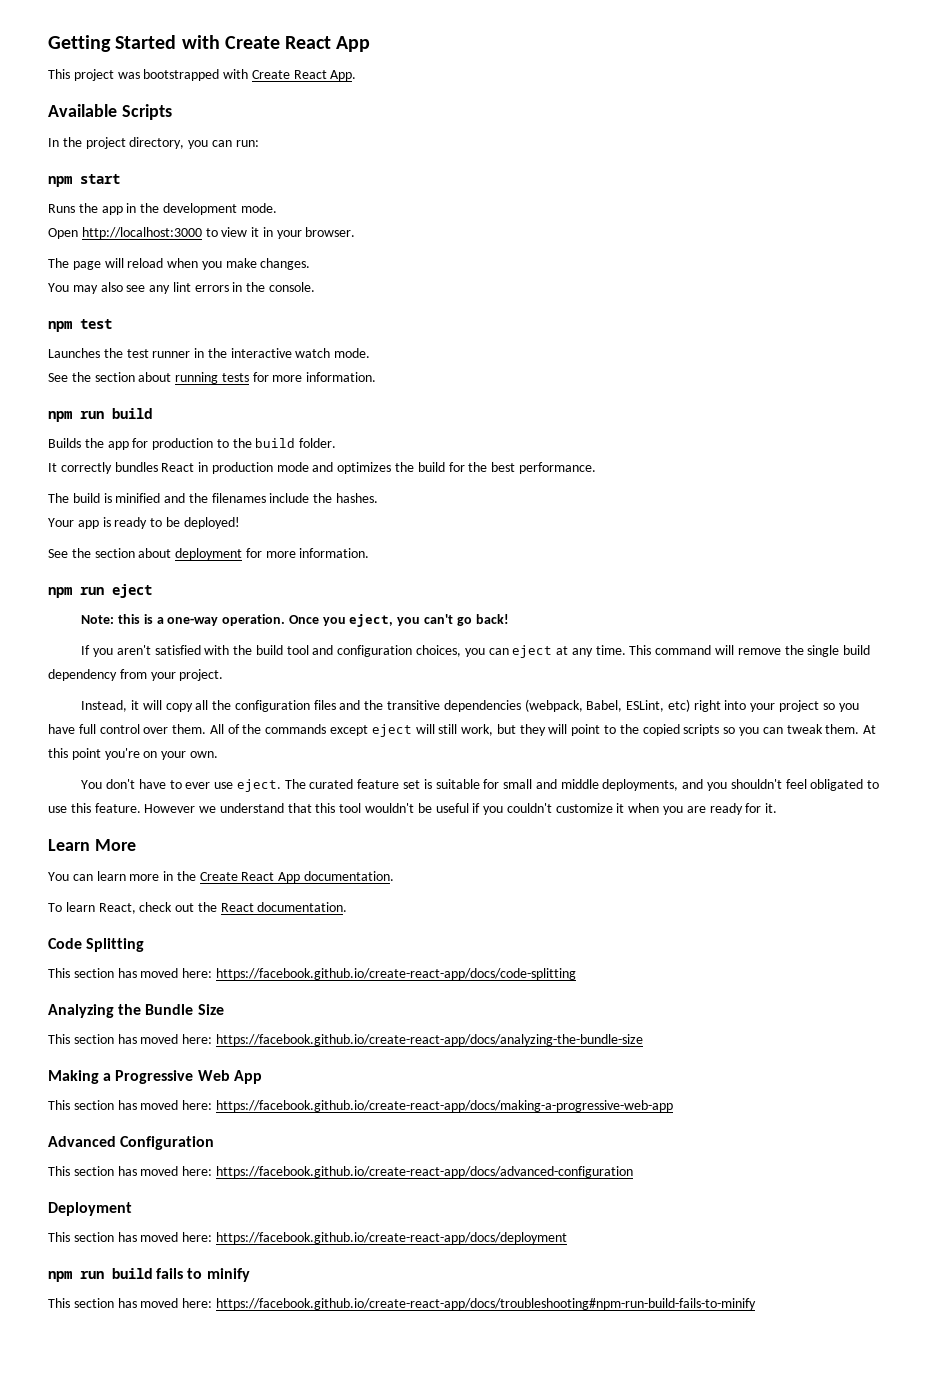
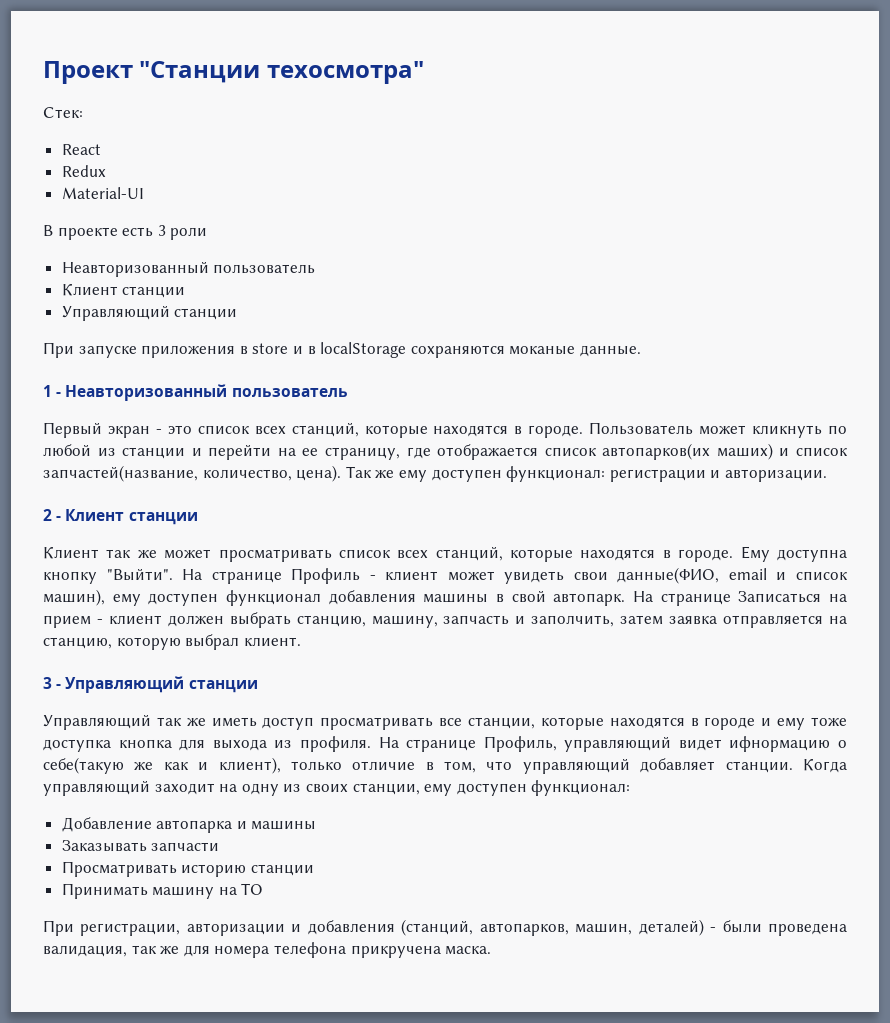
[48,35,371,52] [48,69,357,81] [48,104,172,120] [48,137,259,149] [48,174,120,187] [48,203,277,215] [48,227,356,239] [48,258,311,270] [48,282,316,294] [48,319,112,332] [48,348,371,358] [48,372,377,384] [48,408,152,422] [48,438,337,450] [48,462,596,474] [48,493,379,503] [48,517,240,529] [48,548,370,560] [48,584,152,598] [81,614,509,627] [81,645,871,658] [48,669,224,681] [81,699,859,712] [48,724,877,737] [48,748,218,760] [81,779,880,792] [48,803,778,815] [48,839,136,851] [48,871,395,883] [48,902,348,914] [48,938,145,952] [48,968,576,980] [48,1004,224,1018] [48,1034,643,1046] [48,1070,262,1084] [48,1100,673,1112] [48,1136,215,1150] [48,1166,633,1178] [48,1202,132,1216] [48,1232,567,1244] [48,1268,250,1282] [48,1298,756,1310] Getting Started with Create React App // This project was bootstrapped with Create React App. // Available Scripts // In the project directory, you can run: // npm start // Runs the app in the development mode. // Open http://localhost:3000 to view it in your browser. // The page will reload when you make changes. // You may also see any lint errors in the console. // npm test // Launches the test runner in the interactive watch mode. // See the section about running tests for more information. // npm run build // Builds the app for production to the build folder. // It correctly bundles React in production mode and optimizes the build for the best performance. // The build is minified and the filenames include the hashes. // Your app is ready to be deployed! // See the section about deployment for more information. // npm run eject // Note: this is a one-way operation. Once you eject, you can't go back! // If you aren't satisfied with the build tool and configuration choices, you can eject at any time. This command will remove the single build dependency from your project. // Instead, it will copy all the configuration files and the transitive dependencies (webpack, Babel, ESLint, etc) right into your project so you have full control over them. All of the commands except eject will still work, but they will point to the copied scripts so you can tweak them. At this point you're on your own. // You don't have to ever use eject. The curated feature set is suitable for small and middle deployments, and you shouldn't feel obligated to use this feature. However we understand that this tool wouldn't be useful if you couldn't customize it when you are ready for it. // Learn More // You can learn more in the Create React App documentation. // To learn React, check out the React documentation. // Code Splitting // This section has moved here: https://facebook.github.io/create-react-app/docs/code-splitting // Analyzing the Bundle Size // This section has moved here: https://facebook.github.io/create-react-app/docs/analyzing-the-bundle-size // Making a Progressive Web App // This section has moved here: https://facebook.github.io/create-react-app/docs/making-a-progressive-web-app // Advanced Configuration // This section has moved here: https://facebook.github.io/create-react-app/docs/advanced-configuration // Deployment // This section has moved here: https://facebook.github.io/create-react-app/docs/deployment // npm run build fails to minify // This section has moved here: https://facebook.github.io/create-react-app/docs/troubleshooting#npm-run-build-fails-to-minify -> [43,61,424,84] [43,107,83,118] [61,144,101,155] [61,165,106,177] [61,187,144,199] [43,225,208,240] [61,261,316,277] [61,284,186,298] [61,305,238,321] [43,342,641,358] [43,384,348,401] [43,422,848,438] [43,443,848,460] [43,465,827,482] [43,509,198,525] [43,546,847,562] [43,567,849,584] [43,589,847,606] [43,612,847,628] [43,634,301,650] [43,676,258,693] [43,714,848,730] [43,736,848,752] [43,757,847,774] [43,780,631,796] [61,817,317,833] [61,840,220,852] [61,861,314,877] [61,883,264,899] [43,919,848,936] [43,942,492,958] Проект "Станции техосмотра" // Стек: // React // Redux // Material-UI // В проекте есть 3 роли // Неавторизованный пользователь // Клиент станции // Управляющий станции // При запуске приложения в store и в localStorage сохраняются моканые данные. // 1 - Неавторизованный пользователь // Первый экран - это список всех станций, которые находятся в городе. Пользователь может кликнуть по любой из станции и перейти на ее страницу, где отображается список автопарков(их маших) и список запчастей(название, количество, цена). Так же ему доступен функционал: регистрации и авторизации. // 2 - Клиент станции // Клиент так же может просматривать список всех станций, которые находятся в городе. Ему доступна кнопку "Выйти". На странице Профиль - клиент может увидеть свои данные(ФИО, email и список машин), ему доступен функционал добавления машины в свой автопарк. На странице Записаться на прием - клиент должен выбрать станцию, машину, запчасть и заполчить, затем заявка отправляется на станцию, которую выбрал клиент. // 3 - Управляющий станции // Управляющий так же иметь доступ просматривать все станции, которые находятся в городе и ему тоже доступка кнопка для выхода из профиля. На странице Профиль, управляющий видет ифнормацию о себе(такую же как и клиент), только отличие в том, что управляющий добавляет станции. Когда управляющий заходит на одну из своих станции, ему доступен функционал: // Добавление автопарка и машины // Заказывать запчасти // Просматривать историю станции // Принимать машину на ТО // При регистрации, авторизации и добавления (станций, автопарков, машин, деталей) - были проведена валидация, так же для номера телефона прикручена маска.

